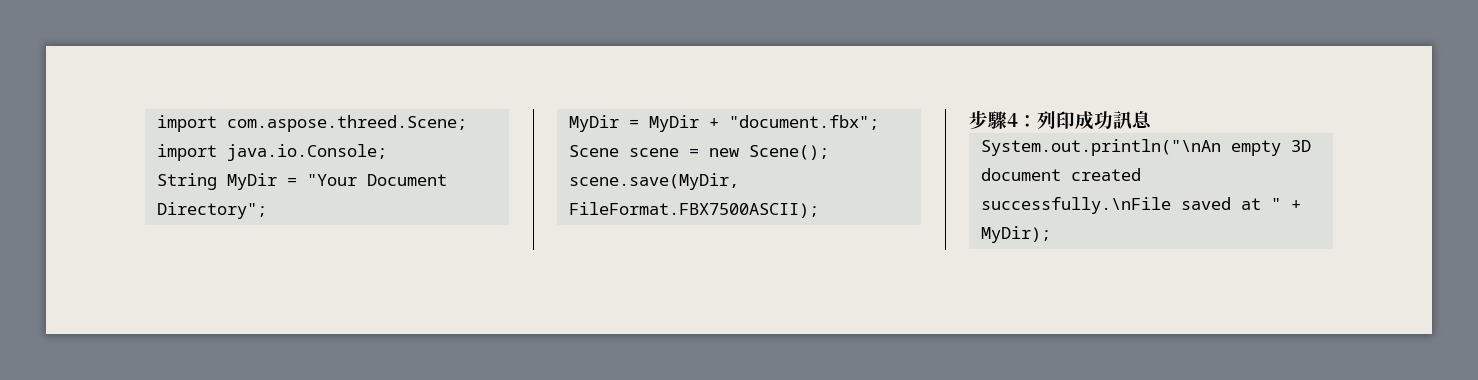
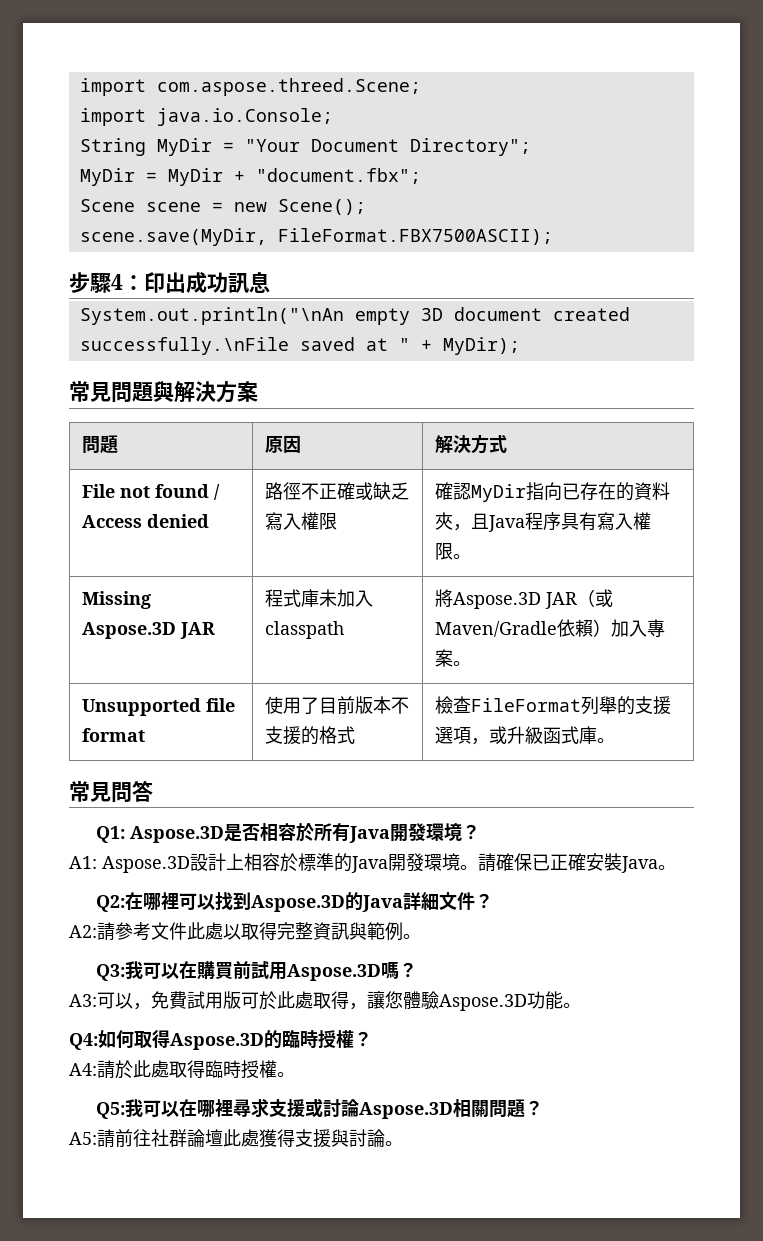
[1037,111,1075,130] 列印 -> [144,272,186,293] 印出
(1051, 234) none -> [69,381,258,403] [82,435,119,454] [265,435,302,453] [435,434,508,454] [82,484,221,500] [82,514,210,528] [265,482,410,500] [265,512,338,531] [435,482,671,502] [435,512,652,532] [435,542,472,560] [82,591,152,609] [82,622,216,639] [265,589,374,607] [265,621,345,639] [435,589,614,609] [435,619,666,637] [435,649,472,667] [82,698,236,716] [82,728,146,742] [265,696,410,714] [265,726,356,745] [435,696,672,715] [435,726,616,745] [69,780,153,802] [96,823,481,843] [69,853,676,873] [96,892,494,912] [69,922,421,941] [96,961,418,981] [69,991,581,1011] [69,1030,372,1050] [69,1060,295,1079] [96,1098,544,1119] [69,1129,403,1148] // 常見問題與解決方案 // 問題 | 原因 | 解決方式 // File not found / Access denied | 路徑不正確或缺乏寫入權限 | 確認MyDir指向已存在的資料夾，且Java程序具有寫入權限。 // Missing Aspose.3D JAR | 程式庫未加入classpath | 將Aspose.3D JAR（或Maven/Gradle依賴）加入專案。 // Unsupported file format | 使用了目前版本不支援的格式 | 檢查FileFormat列舉的支援選項，或升級函式庫。 // 常見問答 // Q1: Aspose.3D是否相容於所有Java開發環境？ // A1: Aspose.3D設計上相容於標準的Java開發環境。請確保已正確安裝Java。 // Q2:在哪裡可以找到Aspose.3D的Java詳細文件？ // A2:請參考文件此處以取得完整資訊與範例。 // Q3:我可以在購買前試用Aspose.3D嗎？ // A3:可以，免費試用版可於此處取得，讓您體驗Aspose.3D功能。 // Q4:如何取得Aspose.3D的臨時授權？ // A4:請於此處取得臨時授權。 // Q5:我可以在哪裡尋求支援或討論Aspose.3D相關問題？ // A5:請前往社群論壇此處獲得支援與討論。

